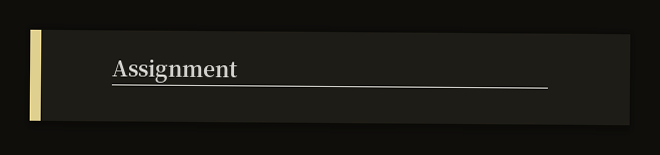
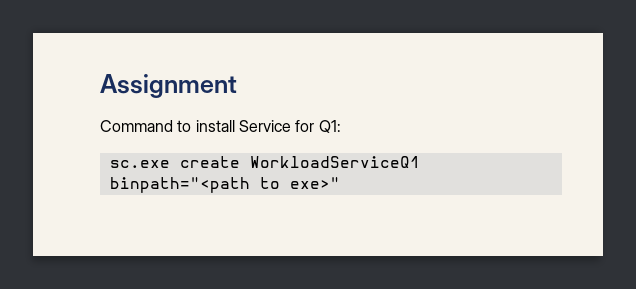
(239, 71) none -> [100,120,341,133] [109,156,420,168] [109,177,340,193] // Command to install Service for Q1: // sc.exe create WorkloadServiceQ1 binpath="<path to exe>"

